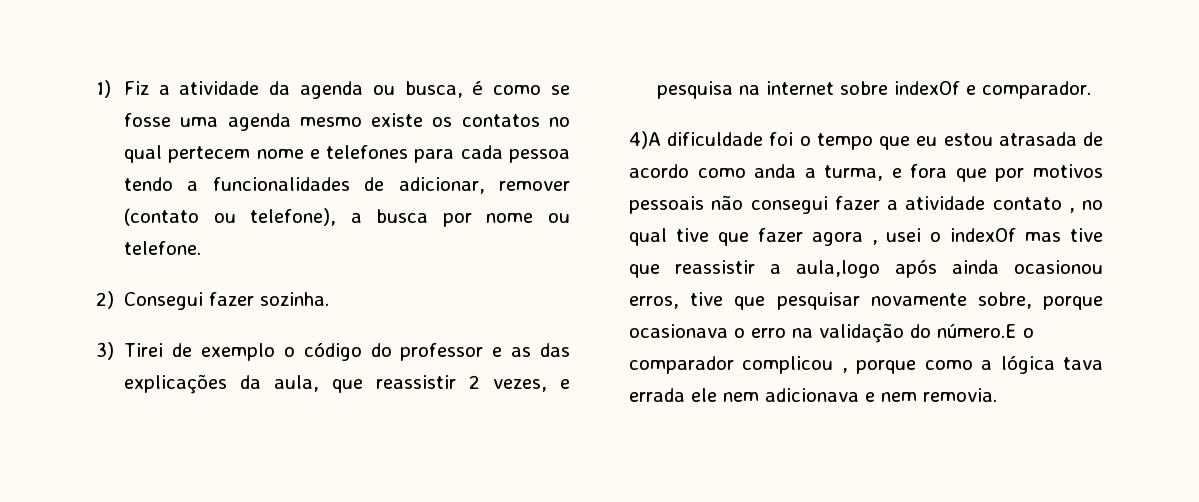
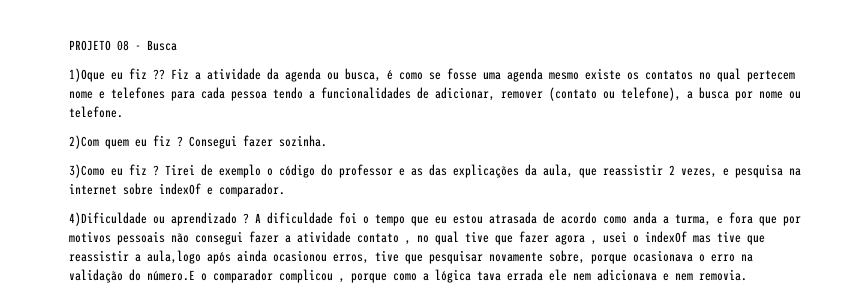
[96,80,111,98] 1) -> [69,40,177,51] [69,68,165,82] PROJETO 08 - Busca // 1)Oque eu fiz ??
[96,291,114,309] 2) -> [69,135,183,149] 2)Com quem eu fiz ?
[96,342,114,360] 3) -> [69,164,159,178] 3)Como eu fiz ?
[629,131,661,149] 4)A -> [69,212,261,226] 4)Dificuldade ou aprendizado ? A

